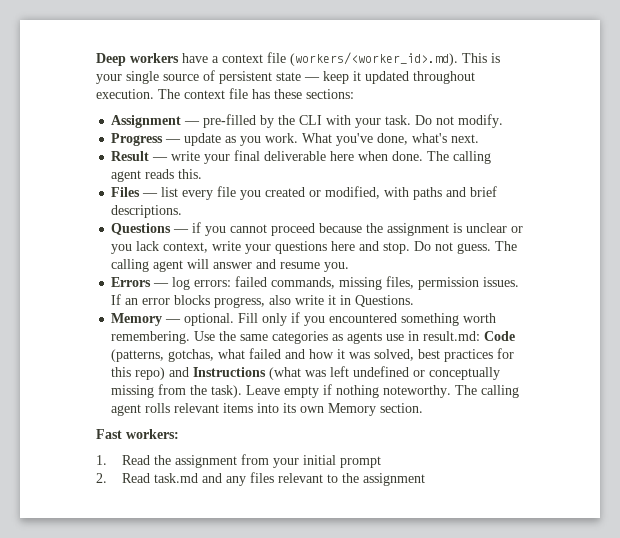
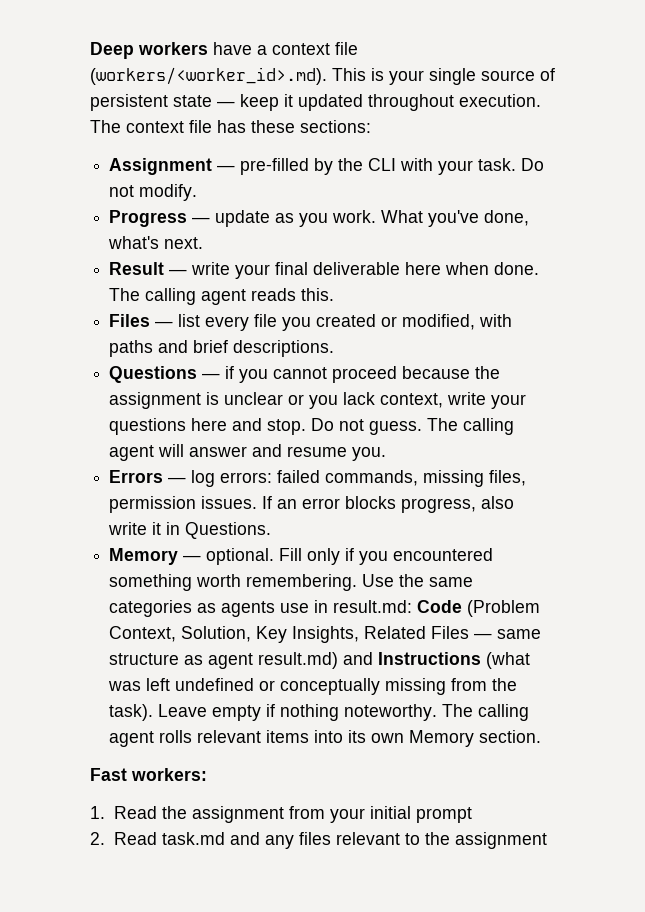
[111,348,515,362] [111,367,166,380] (patterns, gotchas, what failed and how it was solved, best practices for this repo) -> [467,600,541,617] [109,626,542,643] [109,652,339,669] (Problem Context, Solution, Key Insights, Related Files — same structure as agent result.md)

